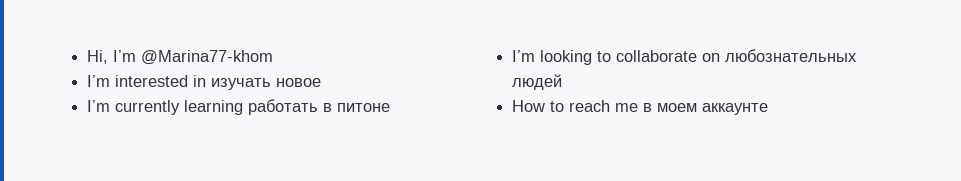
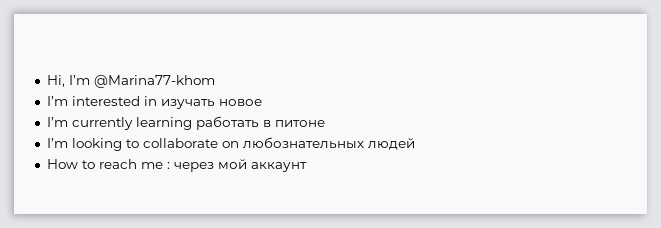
[643,103,769,115] в моем аккаунте -> [166,159,307,172] : через мой аккаунт

